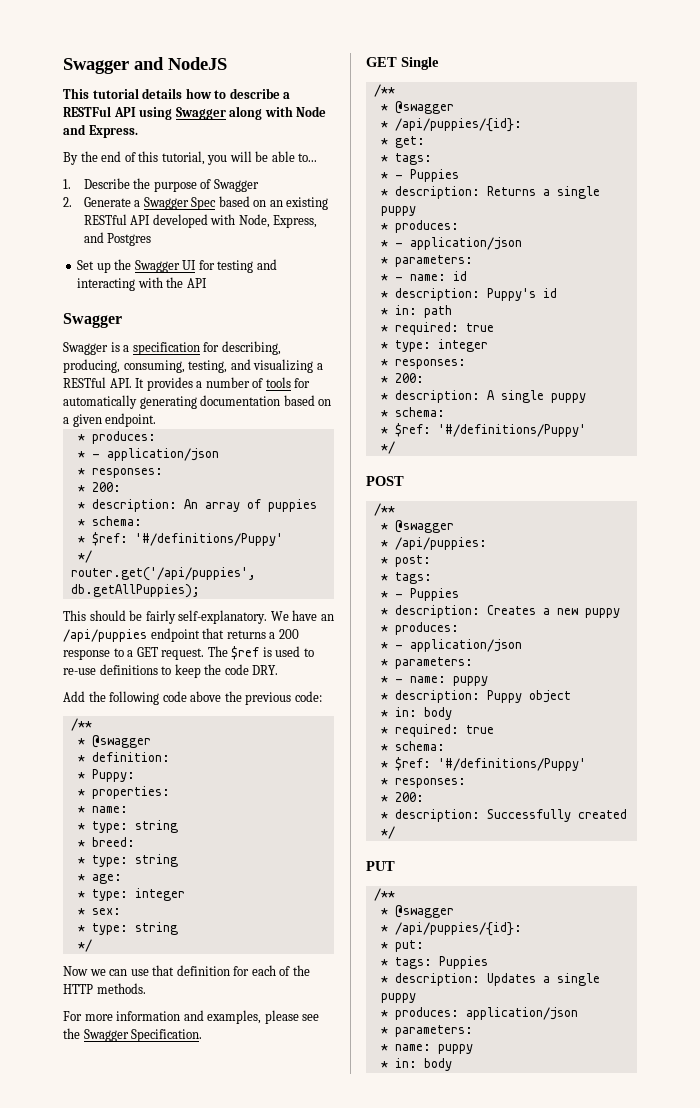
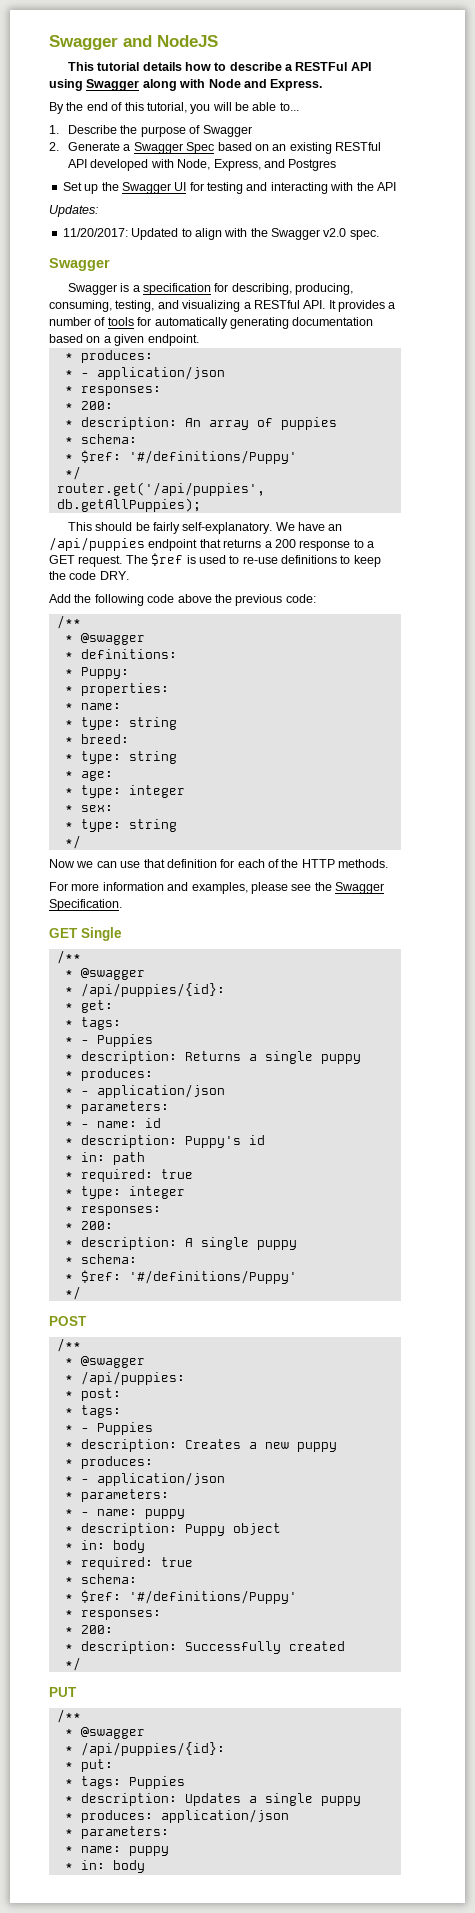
(207, 283) none -> [49,205,98,217] [62,228,379,240] // Updates: // 11/20/2017: Updated to align with the Swagger v2.0 spec.
[91,752,170,762] definition: -> [80,649,177,659] definitions:

